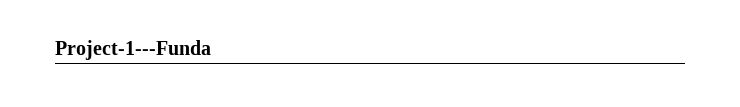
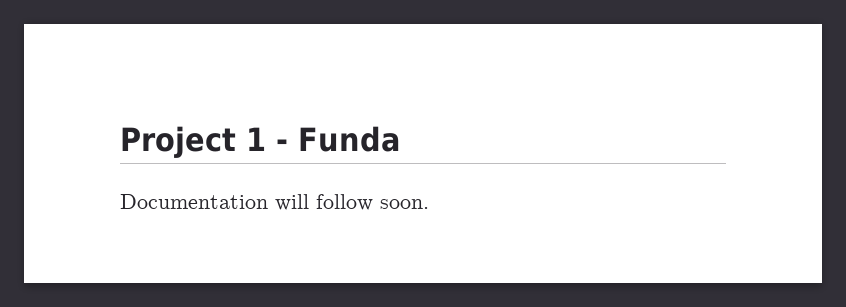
[55,40,211,60] Project-1---Funda -> [120,126,400,158] [120,194,429,211] Project 1 - Funda // Documentation will follow soon.

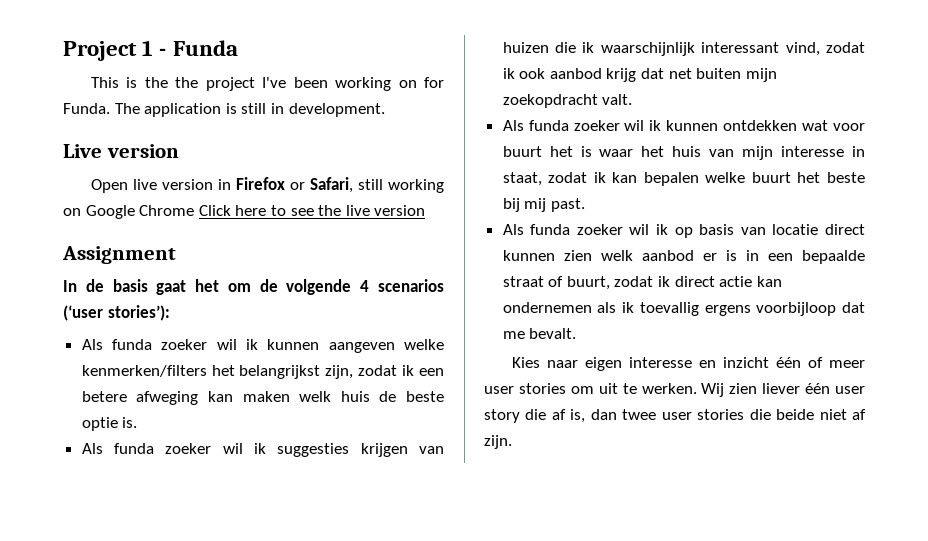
[120,194,429,211] Documentation will follow soon. -> [90,77,444,91] [63,103,385,117] [63,144,179,158] [90,177,444,193] [63,205,426,219] [62,246,176,264] [63,279,444,295] [63,305,170,321] [81,339,444,353] [81,365,444,379] [81,391,444,405] [81,417,138,431] [81,443,444,457] [502,42,865,56] [502,68,777,82] [502,94,633,108] [502,120,865,131] [502,146,865,160] [502,172,865,186] [502,198,585,212] [502,224,866,238] [502,250,865,264] [502,276,782,290] [502,302,865,316] [502,328,577,339] [511,357,865,371] [484,383,865,397] [484,409,866,423] [484,435,512,449] This is the the project I've been working on for Funda. The application is still in development. // Live version // Open live version in Firefox or Safari, still working on Google Chrome Click here to see the live version // Assignment // In de basis gaat het om de volgende 4 scenarios (‘user stories’): // Als funda zoeker wil ik kunnen aangeven welke kenmerken/filters het belangrijkst zijn, zodat ik een betere afweging kan maken welk huis de beste optie is. // Als funda zoeker wil ik suggesties krijgen van huizen die ik waarschijnlijk interessant vind, zodat ik ook aanbod krijg dat net buiten mijn zoekopdracht valt. // Als funda zoeker wil ik kunnen ontdekken wat voor buurt het is waar het huis van mijn interesse in staat, zodat ik kan bepalen welke buurt het beste bij mij past. // Als funda zoeker wil ik op basis van locatie direct kunnen zien welk aanbod er is in een bepaalde straat of buurt, zodat ik direct actie kan ondernemen als ik toevallig ergens voorbijloop dat me bevalt. // Kies naar eigen interesse en inzicht één of meer user stories om uit te werken. Wij zien liever één user story die af is, dan twee user stories die beide niet af zijn.

